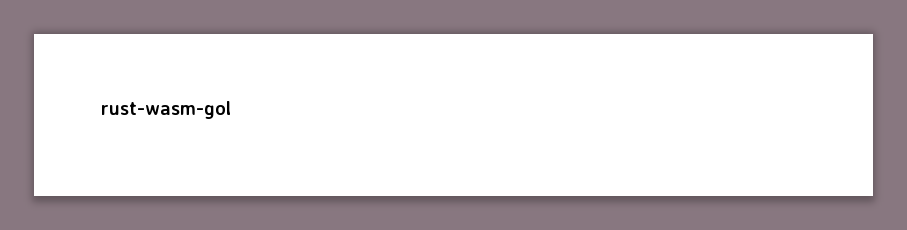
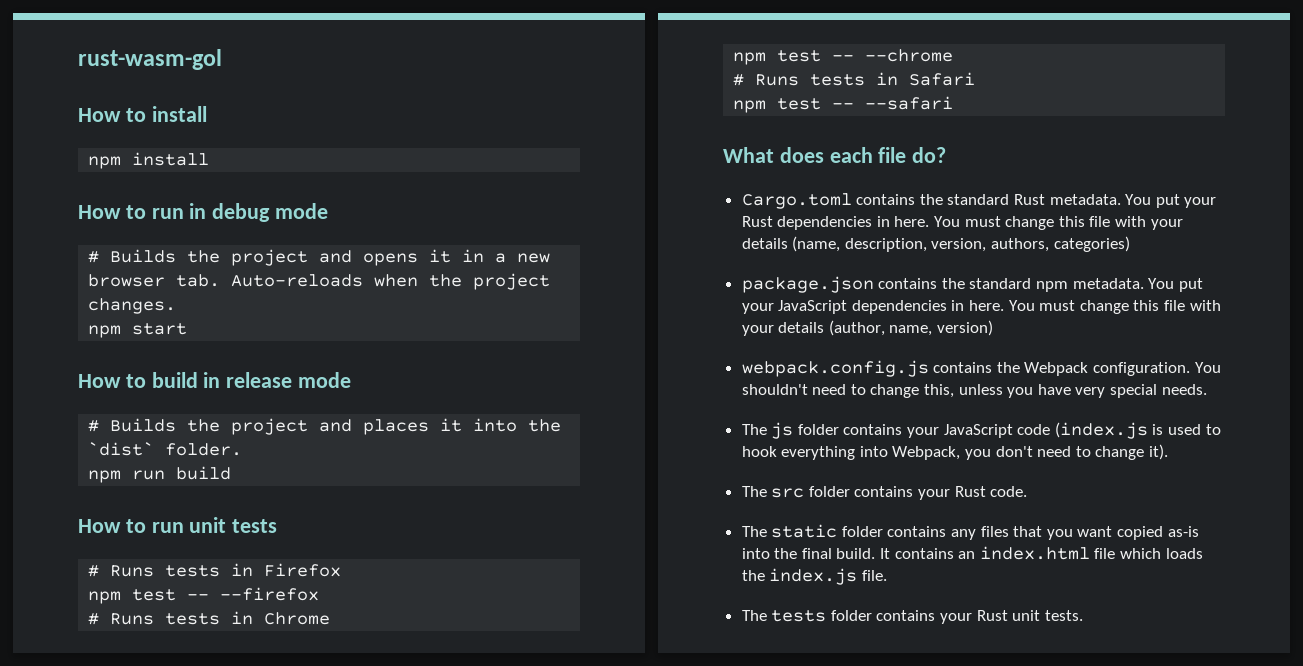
(231, 110) none -> [78,106,207,122] [88,152,210,169] [78,203,329,222] [88,249,551,266] [88,273,551,290] [88,298,177,314] [88,323,188,338] [78,372,352,388] [88,418,562,435] [88,442,243,456] [88,466,232,483] [78,517,278,533] [88,563,342,577] [88,587,320,604] [88,611,331,625] [733,49,954,65] [733,72,976,86] [733,96,954,113] [723,147,947,163] [741,193,1217,209] [741,216,1183,230] [741,236,1130,252] [741,276,1203,293] [741,300,1221,314] [741,320,994,336] [741,360,1221,377] [741,384,1207,398] [741,422,1221,439] [741,444,1169,460] [741,486,1028,500] [741,524,1199,540] [741,546,1203,560] [741,568,887,585] [741,610,1083,624] // How to install // npm install // How to run in debug mode // # Builds the project and opens it in a new browser tab. Auto-reloads when the project changes. // npm start // How to build in release mode // # Builds the project and places it into the `dist` folder. // npm run build // How to run unit tests // # Runs tests in Firefox // npm test -- --firefox // # Runs tests in Chrome // npm test -- --chrome // # Runs tests in Safari // npm test -- --safari // What does each file do? // Cargo.toml contains the standard Rust metadata. You put your Rust dependencies in here. You must change this file with your details (name, description, version, authors, categories) // package.json contains the standard npm metadata. You put your JavaScript dependencies in here. You must change this file with your details (author, name, version) // webpack.config.js contains the Webpack configuration. You shouldn't need to change this, unless you have very special needs. // The js folder contains your JavaScript code (index.js is used to hook everything into Webpack, you don't need to change it). // The src folder contains your Rust code. // The static folder contains any files that you want copied as-is into the final build. It contains an index.html file which loads the index.js file. // The tests folder contains your Rust unit tests.

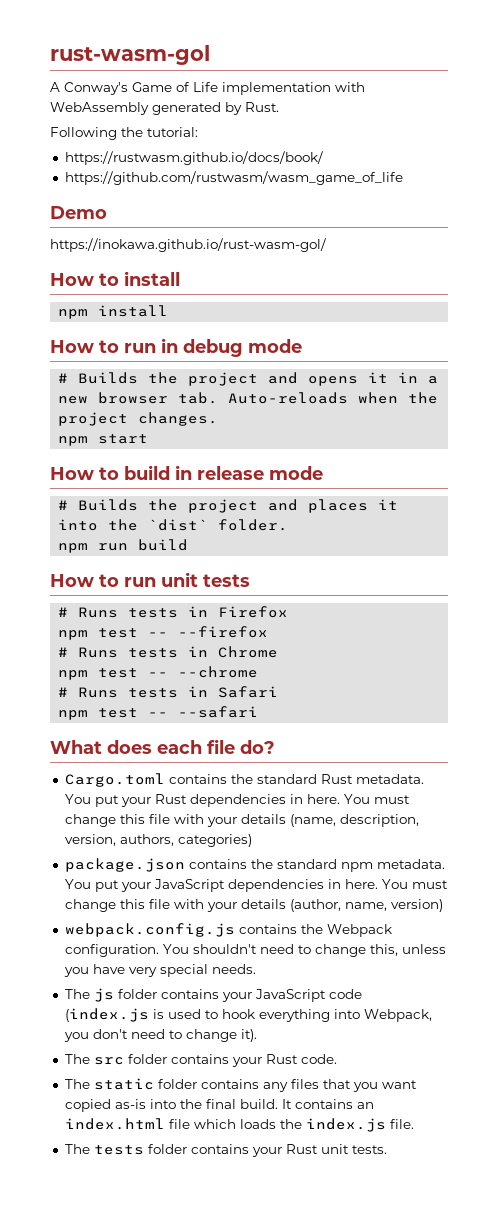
(222, 59) none -> [50,82,365,95] [50,102,279,115] [50,127,198,140] [64,151,323,165] [64,171,403,185] [50,206,107,219] [50,238,326,252] // A Conway's Game of Life implementation with WebAssembly generated by Rust. // Following the tutorial: // https://rustwasm.github.io/docs/book/ // https://github.com/rustwasm/wasm_game_of_life // Demo // https://inokawa.github.io/rust-wasm-gol/

